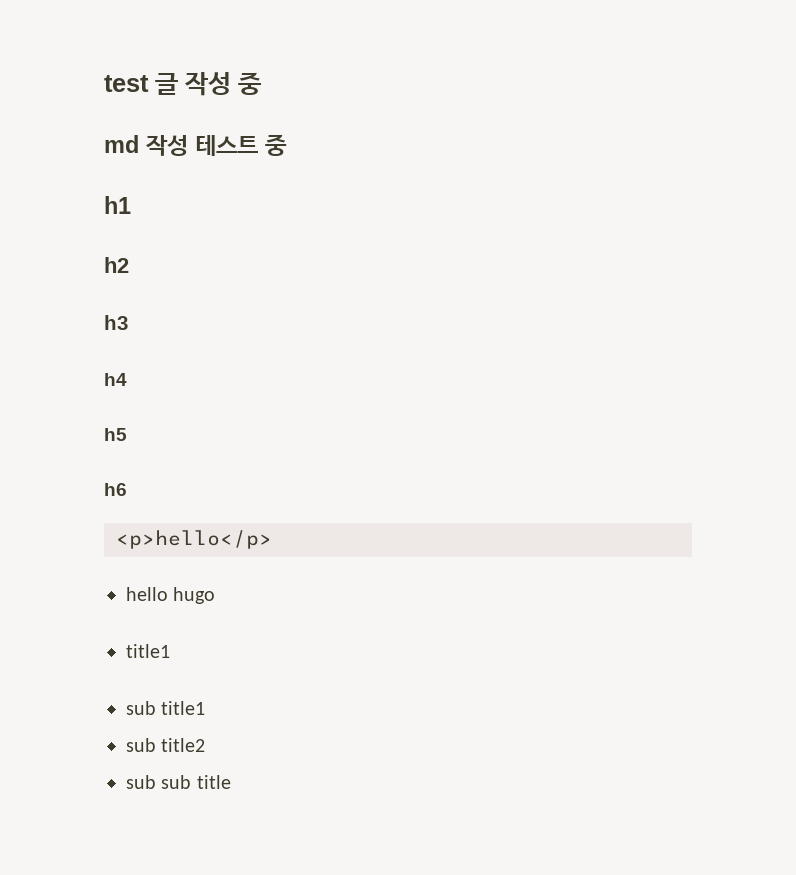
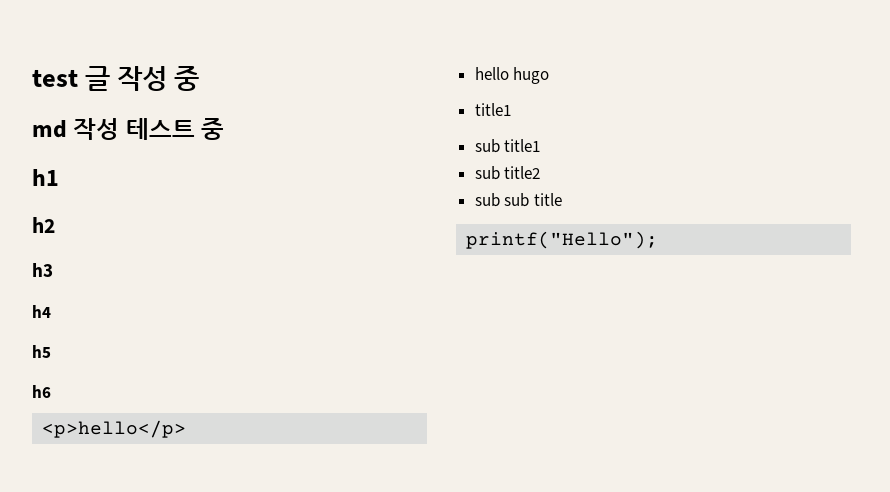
(231, 782) none -> [466,231,659,249] // printf("Hello");

